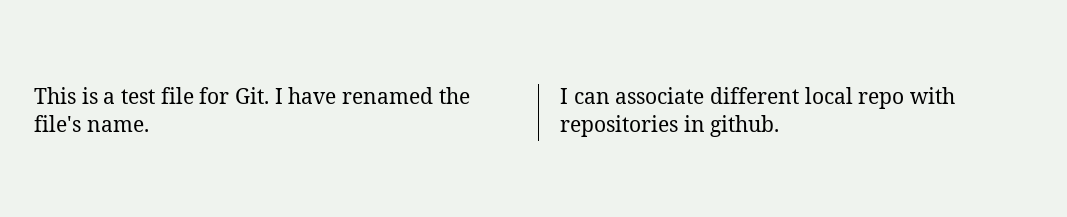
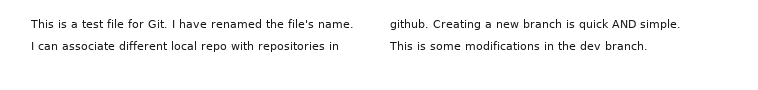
(780, 126) none -> [433,19,681,30] [389,41,648,50] Creating a new branch is quick AND simple. // This is some modifications in the dev branch.

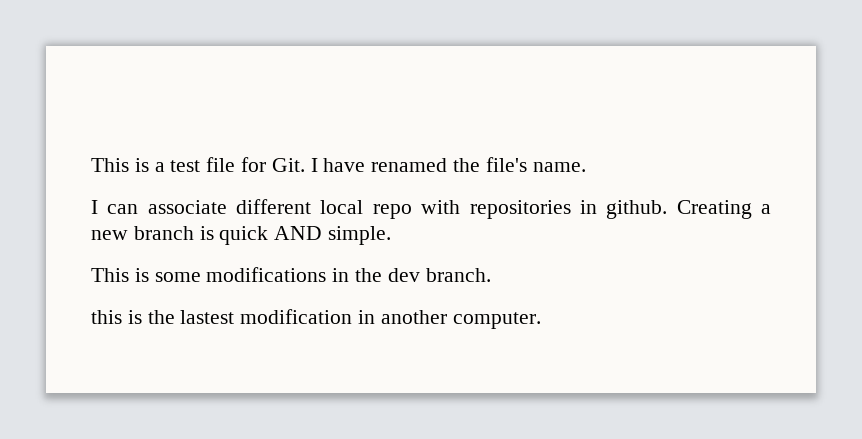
(648, 45) none -> [91,309,541,329] // this is the lastest modification in another computer.

